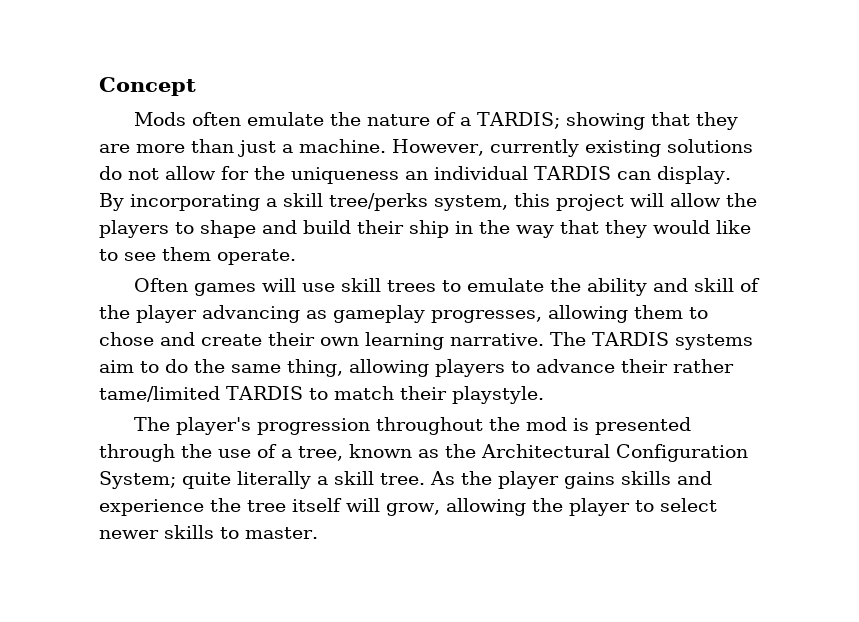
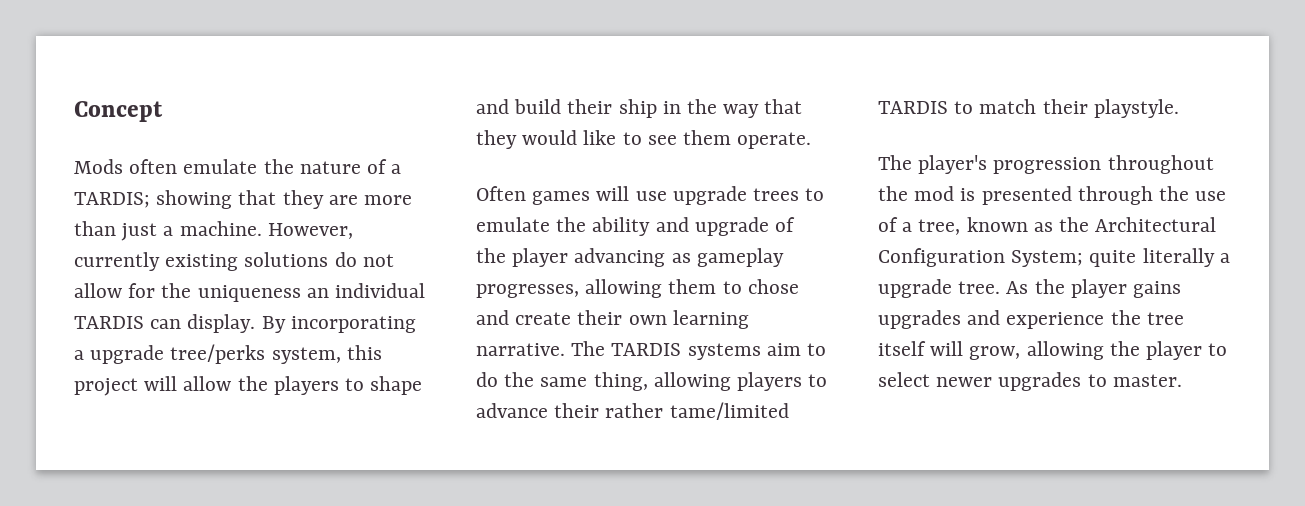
[283,193,323,207] skill -> [90,345,165,364] upgrade
[341,278,382,292] skill -> [672,186,747,205] upgrade
[694,278,735,292] skill -> [694,217,769,236] upgrade
[334,471,374,485] skill -> [878,279,952,298] upgrade
[621,471,671,485] skills -> [878,310,961,329] upgrades
[164,525,214,539] skills -> [998,372,1082,391] upgrades

